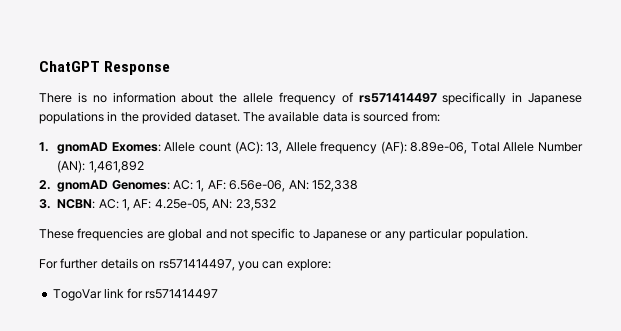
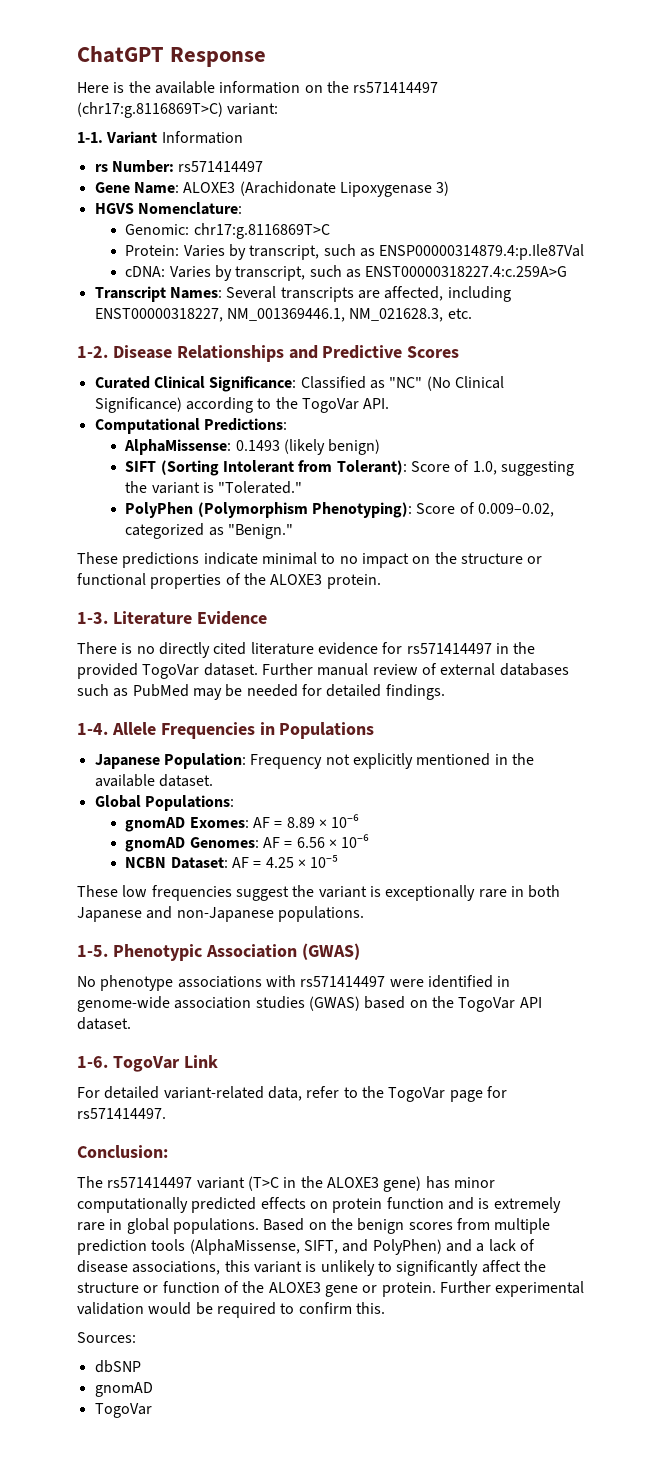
[39,92,582,105] [39,111,440,124] [39,141,584,154] [57,160,144,173] [39,180,358,192] [39,199,276,211] [39,228,528,241] [39,258,331,271] [52,288,218,301] There is no information about the allele frequency of rs571414497 specifically in Japanese populations in the provided dataset. The available data is sourced from: // 1. gnomAD Exomes: Allele count (AC): 13, Allele frequency (AF): 8.89e-06, Total Allele Number (AN): 1,461,892 // 2. gnomAD Genomes: AC: 1, AF: 6.56e-06, AN: 152,338 // 3. NCBN: AC: 1, AF: 4.25e-05, AN: 23,532 // These frequencies are global and not specific to Japanese or any particular population. // For further details on rs571414497, you can explore: // TogoVar link for rs571414497 -> [77,81,439,94] [77,102,279,118] [77,131,243,144] [94,160,264,173] [94,181,450,197] [94,202,242,215] [125,223,330,239] [125,244,585,260] [125,265,568,281] [94,286,511,302] [94,308,472,322] [77,345,460,362] [94,376,504,392] [94,397,390,413] [94,418,287,434] [124,439,381,455] [125,460,574,476] [125,481,303,494] [125,502,554,518] [125,523,293,539] [77,552,543,568] [77,573,381,589] [77,611,267,625] [77,642,536,658] [77,663,569,679] [77,684,445,700] [77,722,375,739] [94,753,534,769] [94,774,213,787] [94,795,234,811] [125,814,360,832] [125,834,370,852] [125,855,339,869] [77,885,561,901] [77,906,364,922] [77,943,360,961] [77,975,511,991] [77,996,542,1012] [77,1017,131,1030] [77,1055,218,1072] [77,1086,507,1102] [77,1108,166,1119] [77,1145,168,1158] [77,1176,495,1192] [77,1197,561,1213] [77,1218,551,1234] [77,1239,535,1255] [77,1260,546,1276] [77,1281,585,1297] [77,1302,385,1318] [77,1332,136,1343] [94,1360,141,1373] [94,1382,153,1397] [94,1403,152,1418] Here is the available information on the rs571414497 (chr17:g.8116869T>C) variant: // 1-1. Variant Information // rs Number: rs571414497 // Gene Name: ALOXE3 (Arachidonate Lipoxygenase 3) // HGVS Nomenclature: // Genomic: chr17:g.8116869T>C // Protein: Varies by transcript, such as ENSP00000314879.4:p.Ile87Val // cDNA: Varies by transcript, such as ENST00000318227.4:c.259A>G // Transcript Names: Several transcripts are affected, including ENST00000318227, NM_001369446.1, NM_021628.3, etc. // 1-2. Disease Relationships and Predictive Scores // Curated Clinical Significance: Classified as "NC" (No Clinical Significance) according to the TogoVar API. // Computational Predictions: // AlphaMissense: 0.1493 (likely benign) // SIFT (Sorting Intolerant from Tolerant): Score of 1.0, suggesting the variant is "Tolerated." // PolyPhen (Polymorphism Phenotyping): Score of 0.009–0.02, categorized as "Benign." // These predictions indicate minimal to no impact on the structure or functional properties of the ALOXE3 protein. // 1-3. Literature Evidence // There is no directly cited literature evidence for rs571414497 in the provided TogoVar dataset. Further manual review of external databases such as PubMed may be needed for detailed findings. // 1-4. Allele Frequencies in Populations // Japanese Population: Frequency not explicitly mentioned in the available dataset. // Global Populations: // gnomAD Exomes: AF = 8.89 × 10⁻⁶ // gnomAD Genomes: AF = 6.56 × 10⁻⁶ // NCBN Dataset: AF = 4.25 × 10⁻⁵ // These low frequencies suggest the variant is exceptionally rare in both Japanese and non-Japanese populations. // 1-5. Phenotypic Association (GWAS) // No phenotype associations with rs571414497 were identified in genome-wide association studies (GWAS) based on the TogoVar API dataset. // 1-6. TogoVar Link // For detailed variant-related data, refer to the TogoVar page for rs571414497. // Conclusion: // The rs571414497 variant (T>C in the ALOXE3 gene) has minor computationally predicted effects on protein function and is extremely rare in global populations. Based on the benign scores from multiple prediction tools (AlphaMissense, SIFT, and PolyPhen) and a lack of disease associations, this variant is unlikely to significantly affect the structure or function of the ALOXE3 gene or protein. Further experimental validation would be required to confirm this. // Sources: // dbSNP // gnomAD // TogoVar

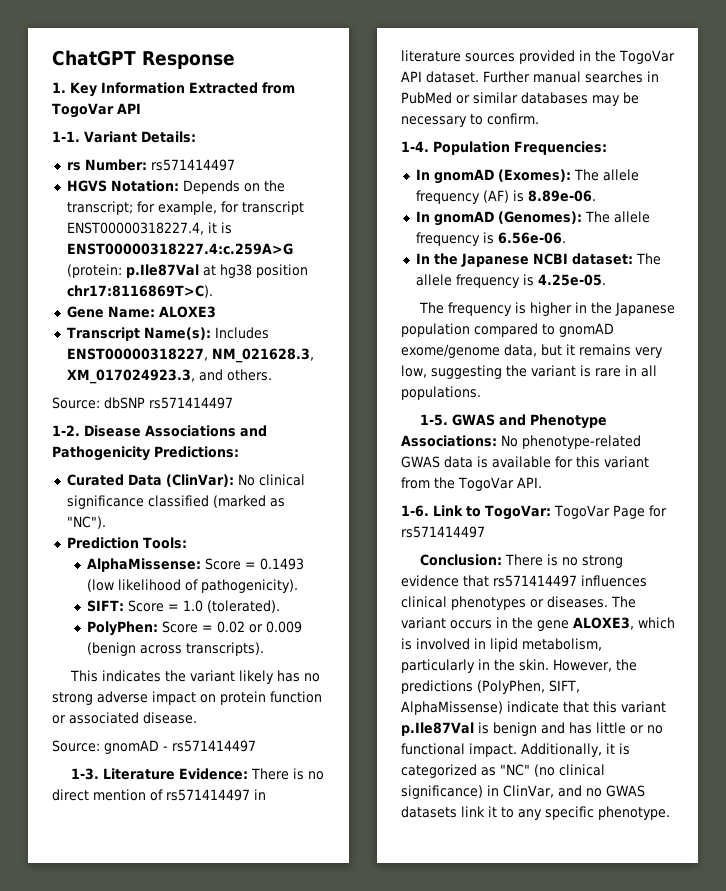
[77,81,439,94] [77,102,279,118] Here is the available information on the rs571414497 (chr17:g.8116869T>C) variant: -> [52,82,295,97] [52,103,141,118] 1. Key Information Extracted from TogoVar API
[161,131,243,144] Information -> [141,131,196,143] Details:
[94,181,450,197] [94,202,242,215] [125,223,330,239] [125,244,585,260] [125,265,568,281] [94,286,511,302] [94,308,472,322] [77,345,460,362] [94,376,504,392] [94,397,390,413] [94,418,287,434] [124,439,381,455] [125,460,574,476] [125,481,303,494] [125,502,554,518] [125,523,293,539] [77,552,543,568] [77,573,381,589] [77,611,267,625] [77,642,536,658] [77,663,569,679] [77,684,445,700] [77,722,375,739] [94,753,534,769] [94,774,213,787] [94,795,234,811] [125,814,360,832] [125,834,370,852] [125,855,339,869] [77,885,561,901] [77,906,364,922] [77,943,360,961] [77,975,511,991] [77,996,542,1012] [77,1017,131,1030] [77,1055,218,1072] [77,1086,507,1102] [77,1108,166,1119] [77,1145,168,1158] [77,1176,495,1192] [77,1197,561,1213] [77,1218,551,1234] [77,1239,535,1255] [77,1260,546,1276] [77,1281,585,1297] [77,1302,385,1318] [77,1332,136,1343] [94,1360,141,1373] [94,1382,153,1397] [94,1403,152,1418] Gene Name: ALOXE3 (Arachidonate Lipoxygenase 3) // HGVS Nomenclature: // Genomic: chr17:g.8116869T>C // Protein: Varies by transcript, such as ENSP00000314879.4:p.Ile87Val // cDNA: Varies by transcript, such as ENST00000318227.4:c.259A>G // Transcript Names: Several transcripts are affected, including ENST00000318227, NM_001369446.1, NM_021628.3, etc. // 1-2. Disease Relationships and Predictive Scores // Curated Clinical Significance: Classified as "NC" (No Clinical Significance) according to the TogoVar API. // Computational Predictions: // AlphaMissense: 0.1493 (likely benign) // SIFT (Sorting Intolerant from Tolerant): Score of 1.0, suggesting the variant is "Tolerated." // PolyPhen (Polymorphism Phenotyping): Score of 0.009–0.02, categorized as "Benign." // These predictions indicate minimal to no impact on the structure or functional properties of the ALOXE3 protein. // 1-3. Literature Evidence // There is no directly cited literature evidence for rs571414497 in the provided TogoVar dataset. Further manual review of external databases such as PubMed may be needed for detailed findings. // 1-4. Allele Frequencies in Populations // Japanese Population: Frequency not explicitly mentioned in the available dataset. // Global Populations: // gnomAD Exomes: AF = 8.89 × 10⁻⁶ // gnomAD Genomes: AF = 6.56 × 10⁻⁶ // NCBN Dataset: AF = 4.25 × 10⁻⁵ // These low frequencies suggest the variant is exceptionally rare in both Japanese and non-Japanese populations. // 1-5. Phenotypic Association (GWAS) // No phenotype associations with rs571414497 were identified in genome-wide association studies (GWAS) based on the TogoVar API dataset. // 1-6. TogoVar Link // For detailed variant-related data, refer to the TogoVar page for rs571414497. // Conclusion: // The rs571414497 variant (T>C in the ALOXE3 gene) has minor computationally predicted effects on protein function and is extremely rare in global populations. Based on the benign scores from multiple prediction tools (AlphaMissense, SIFT, and PolyPhen) and a lack of disease associations, this variant is unlikely to significantly affect the structure or function of the ALOXE3 gene or protein. Further experimental validation would be required to confirm this. // Sources: // dbSNP // gnomAD // TogoVar -> [66,180,285,194] [66,201,304,215] [66,222,232,235] [66,243,293,255] [66,264,308,278] [66,285,213,298] [66,306,216,318] [66,327,269,341] [66,348,314,363] [66,369,272,384] [52,397,233,409] [52,425,267,437] [52,446,239,461] [66,474,305,487] [66,495,285,509] [66,516,106,529] [66,537,187,549] [86,558,304,572] [86,579,298,593] [86,600,280,613] [86,621,302,636] [86,642,264,656] [69,670,320,684] [52,691,322,705] [52,712,197,724] [52,740,256,754] [70,768,324,780] [52,789,266,801] [401,50,675,64] [401,71,659,83] [401,92,639,106] [401,113,539,127] [401,141,607,155] [415,169,639,184] [415,190,596,204] [415,211,650,226] [415,232,566,246] [415,253,661,267] [415,274,606,288] [418,302,675,316] [401,323,614,337] [401,344,663,358] [401,365,657,379] [401,386,481,400] [419,414,607,429] [401,435,641,449] [401,456,649,468] [401,477,542,491] [401,505,667,520] [401,526,485,538] [419,554,623,568] [401,575,647,587] [401,596,636,610] [401,617,675,631] [401,638,602,652] [401,659,637,673] [401,680,580,694] [401,701,666,715] [401,722,663,736] [401,743,630,757] [401,764,605,778] [401,785,645,799] [401,806,670,820] HGVS Notation: Depends on the transcript; for example, for transcript ENST00000318227.4, it is ENST00000318227.4:c.259A>G (protein: p.Ile87Val at hg38 position chr17:8116869T>C). // Gene Name: ALOXE3 // Transcript Name(s): Includes ENST00000318227, NM_021628.3, XM_017024923.3, and others. // Source: dbSNP rs571414497 // 1-2. Disease Associations and Pathogenicity Predictions: // Curated Data (ClinVar): No clinical significance classified (marked as "NC"). // Prediction Tools: // AlphaMissense: Score = 0.1493 (low likelihood of pathogenicity). // SIFT: Score = 1.0 (tolerated). // PolyPhen: Score = 0.02 or 0.009 (benign across transcripts). // This indicates the variant likely has no strong adverse impact on protein function or associated disease. // Source: gnomAD - rs571414497 // 1-3. Literature Evidence: There is no direct mention of rs571414497 in literature sources provided in the TogoVar API dataset. Further manual searches in PubMed or similar databases may be necessary to confirm. // 1-4. Population Frequencies: // In gnomAD (Exomes): The allele frequency (AF) is 8.89e-06. // In gnomAD (Genomes): The allele frequency is 6.56e-06. // In the Japanese NCBI dataset: The allele frequency is 4.25e-05. // The frequency is higher in the Japanese population compared to gnomAD exome/genome data, but it remains very low, suggesting the variant is rare in all populations. // 1-5. GWAS and Phenotype Associations: No phenotype-related GWAS data is available for this variant from the TogoVar API. // 1-6. Link to TogoVar: TogoVar Page for rs571414497 // Conclusion: There is no strong evidence that rs571414497 influences clinical phenotypes or diseases. The variant occurs in the gene ALOXE3, which is involved in lipid metabolism, particularly in the skin. However, the predictions (PolyPhen, SIFT, AlphaMissense) indicate that this variant p.Ile87Val is benign and has little or no functional impact. Additionally, it is categorized as "NC" (no clinical significance) in ClinVar, and no GWAS datasets link it to any specific phenotype.

